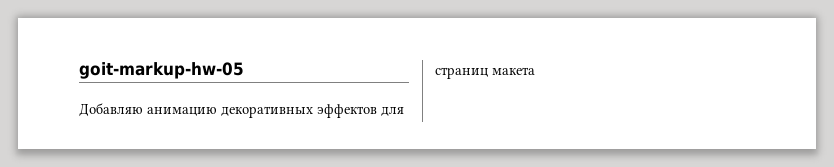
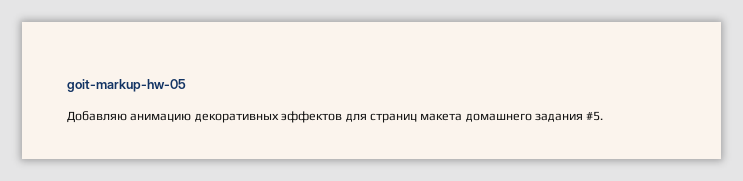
(535, 71) none -> [465,111,604,122] домашнего задания #5.

